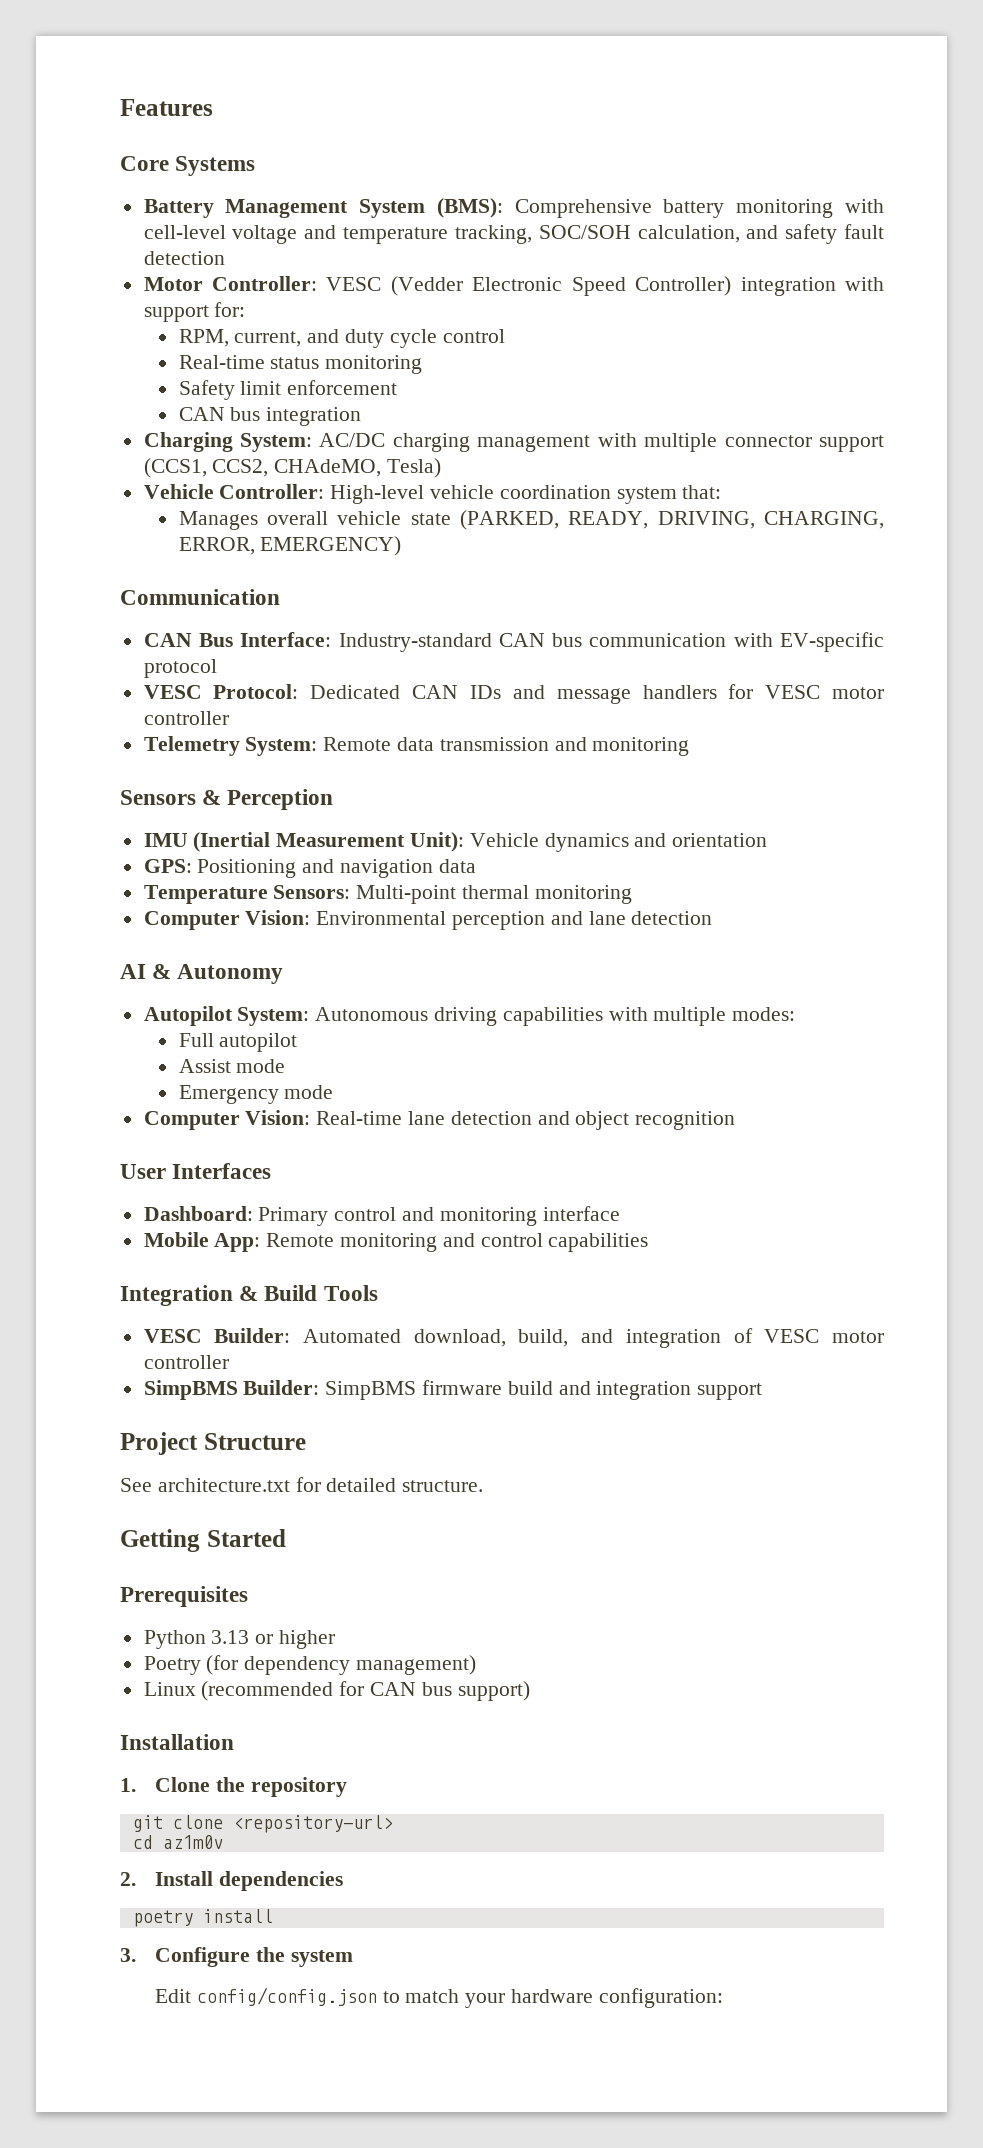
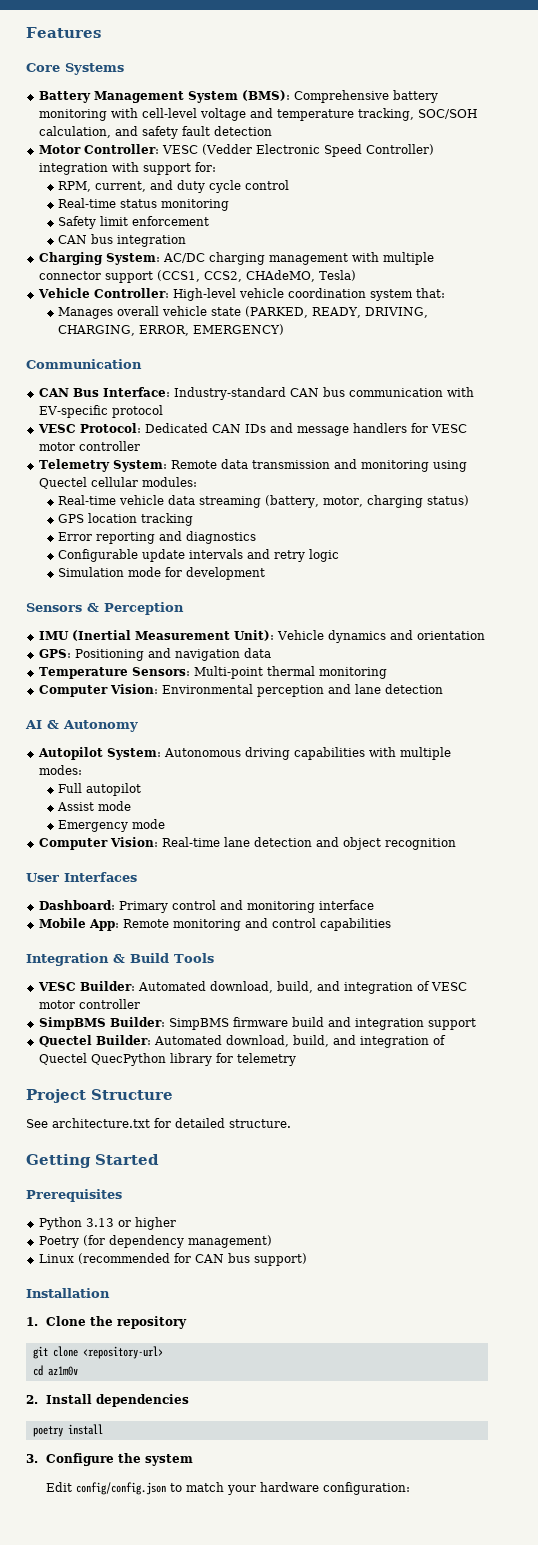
(690, 746) none -> [432,460,467,472] [38,477,197,489] [58,495,470,508] [58,513,194,526] [58,531,257,544] [58,549,340,562] [58,567,266,580] using Quectel cellular modules: // Real-time vehicle data streaming (battery, motor, charging status) // GPS location tracking // Error reporting and diagnostics // Configurable update intervals and retry logic // Simulation mode for development
(763, 1391) none -> [38,1035,446,1048] [38,1053,296,1066] // Quectel Builder: Automated download, build, and integration of Quectel QuecPython library for telemetry

